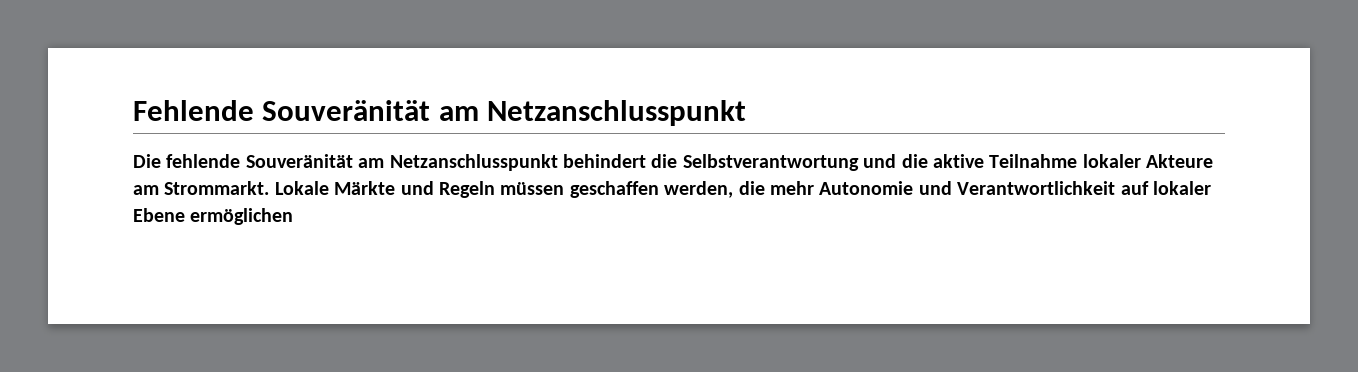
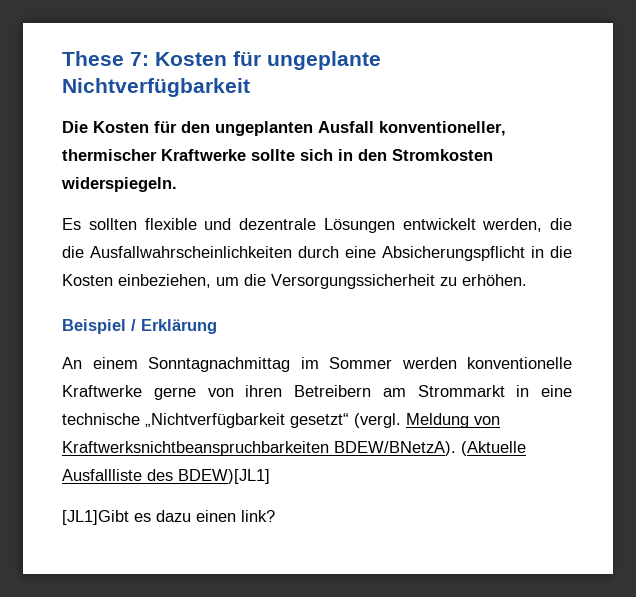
[133,100,747,126] [133,154,1214,171] [133,181,1211,198] [133,208,294,225] Fehlende Souveränität am Netzanschlusspunkt // Die fehlende Souveränität am Netzanschlusspunkt behindert die Selbstverantwortung und die aktive Teilnahme lokaler Akteure am Strommarkt. Lokale Märkte und Regeln müssen geschaffen werden, die mehr Autonomie und Verantwortlichkeit auf lokaler Ebene ermöglichen -> [62,51,381,70] [62,78,250,97] [62,121,506,136] [62,149,493,161] [61,177,177,192] [62,218,572,233] [62,246,572,261] [62,274,527,289] [62,319,217,334] [62,357,572,372] [62,385,572,400] [62,413,500,428] [62,441,526,456] [62,469,270,484] [62,510,275,525] These 7: Kosten für ungeplante Nichtverfügbarkeit // Die Kosten für den ungeplanten Ausfall konventioneller, thermischer Kraftwerke sollte sich in den Stromkosten widerspiegeln. // Es sollten flexible und dezentrale Lösungen entwickelt werden, die die Ausfallwahrscheinlichkeiten durch eine Absicherungspflicht in die Kosten einbeziehen, um die Versorgungssicherheit zu erhöhen. // Beispiel / Erklärung // An einem Sonntagnachmittag im Sommer werden konventionelle Kraftwerke gerne von ihren Betreibern am Strommarkt in eine technische „Nichtverfügbarkeit gesetzt“ (vergl. Meldung von Kraftwerksnichtbeanspruchbarkeiten BDEW/BNetzA). (Aktuelle Ausfallliste des BDEW)[JL1] // [JL1]Gibt es dazu einen link?

